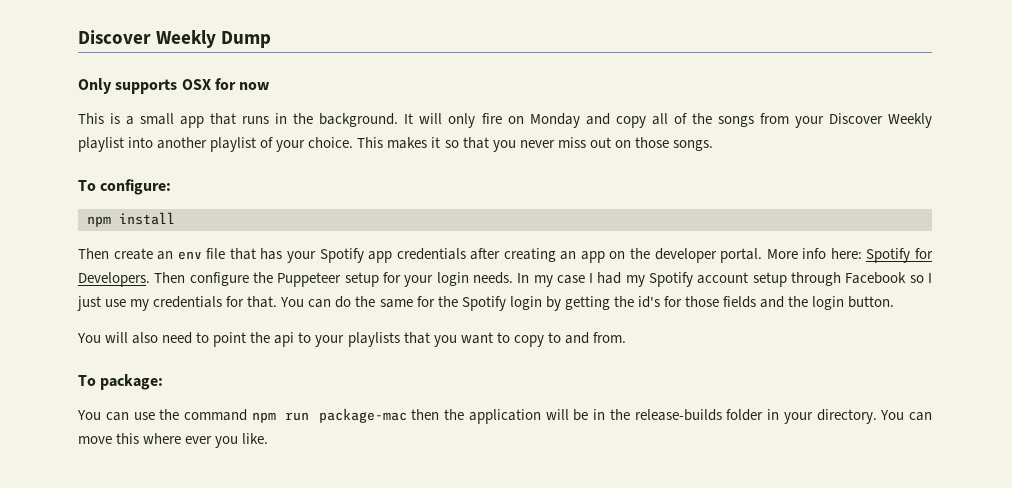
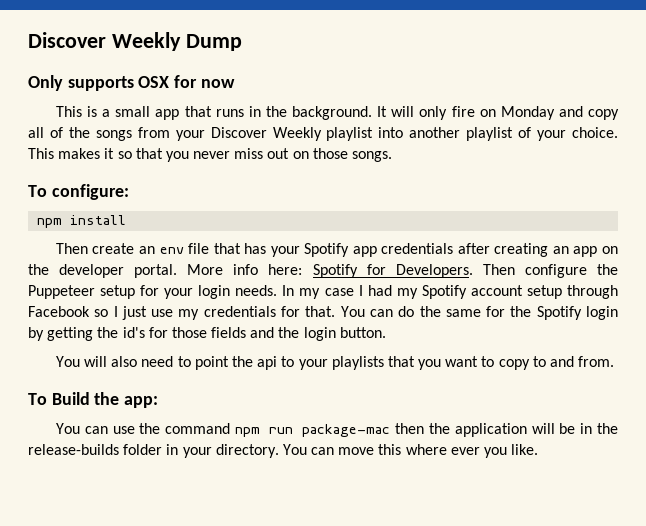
[100,374,164,390] package: -> [51,392,159,408] Build the app:

